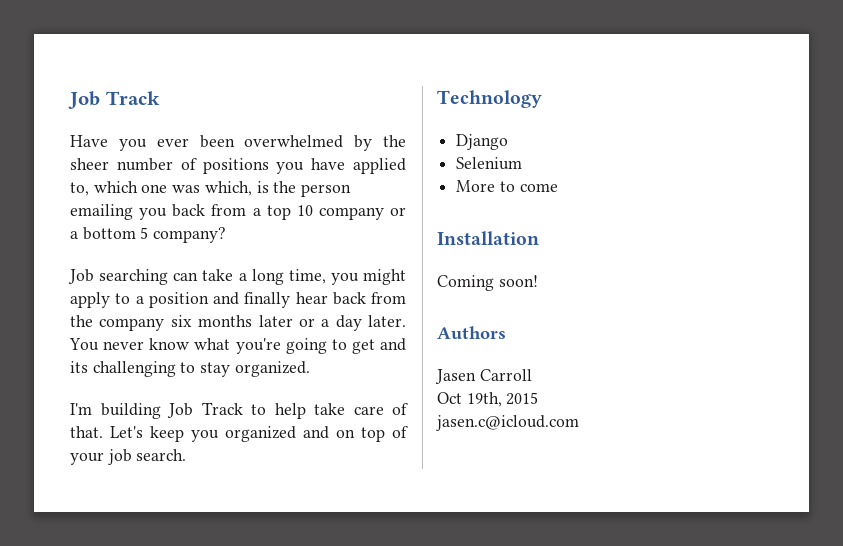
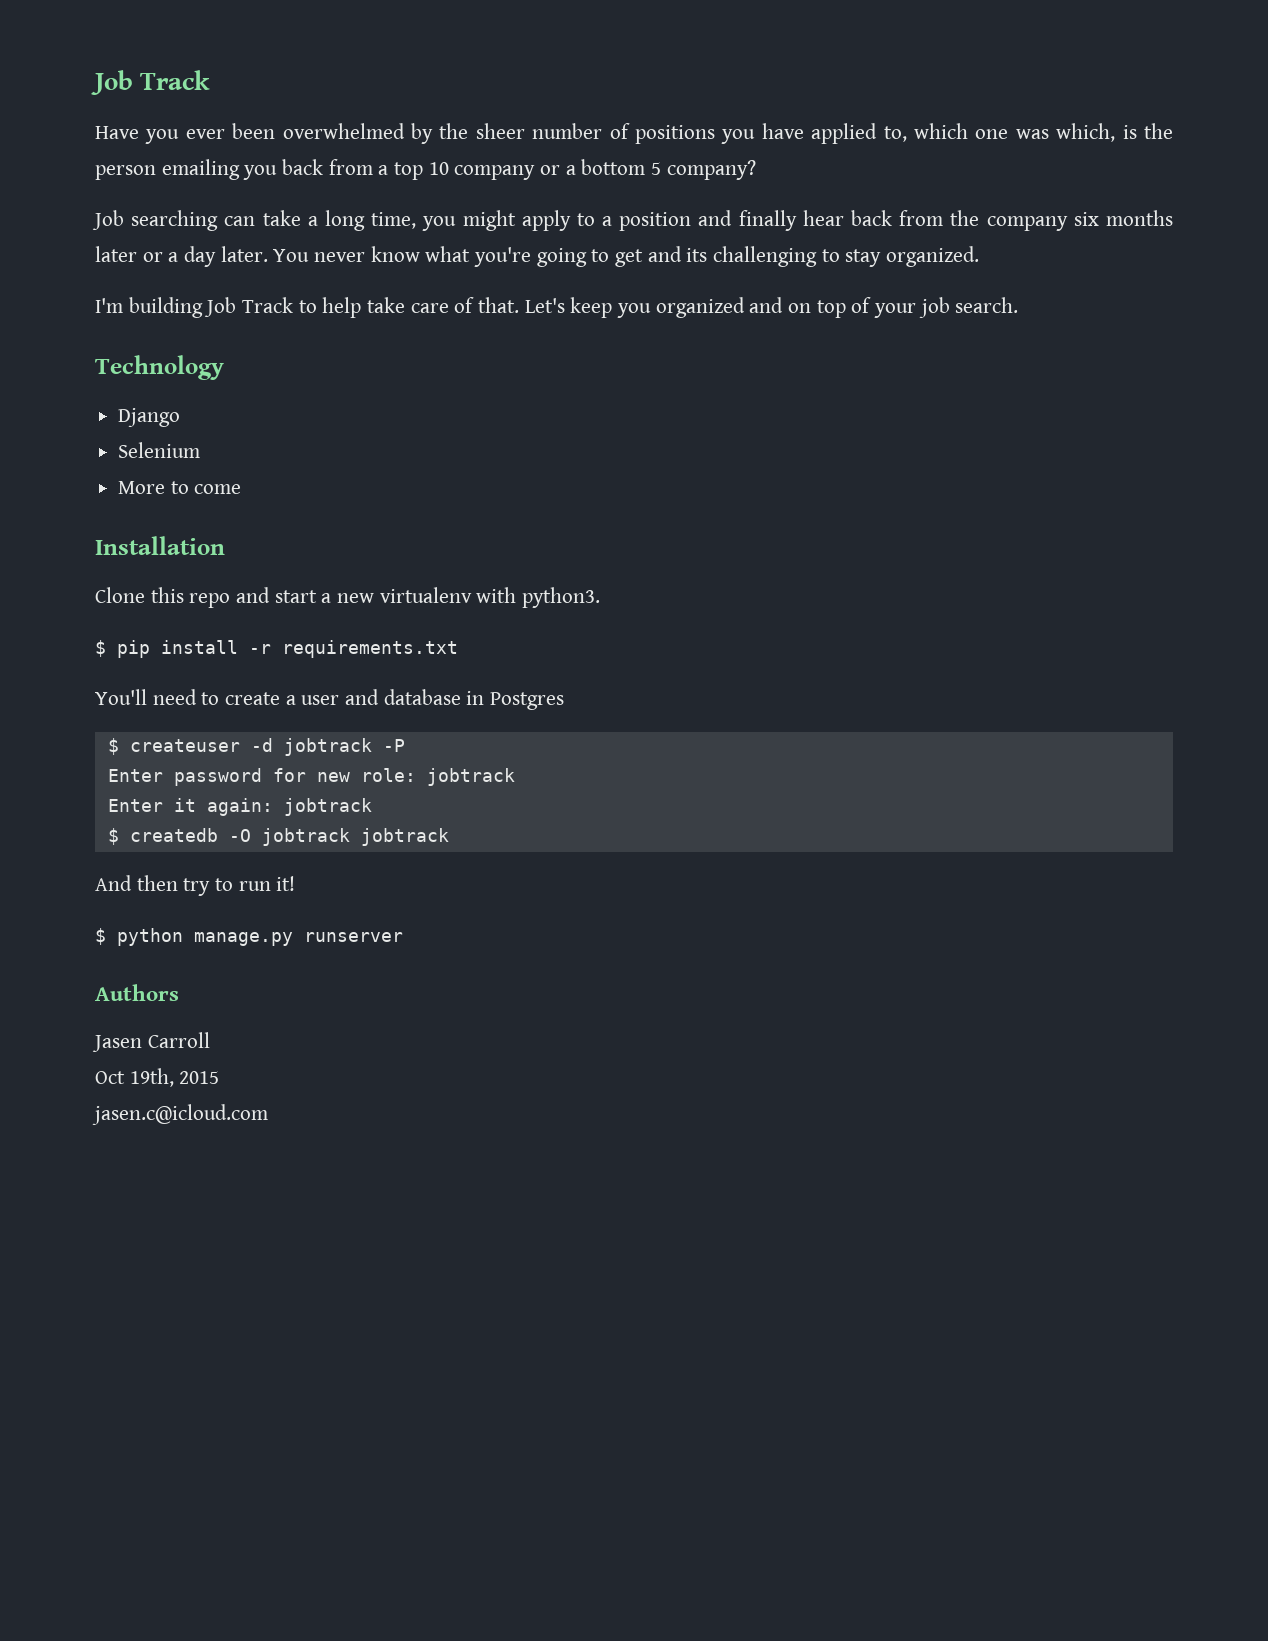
[437,275,538,291] Coming soon! -> [95,587,601,608] [95,640,458,658] [95,689,565,710] [107,738,405,756] [107,768,515,786] [107,798,372,816] [107,828,449,846] [95,875,296,896] [95,928,403,946] Clone this repo and start a new virtualenv with python3. // $ pip install -r requirements.txt // You'll need to create a user and database in Postgres // $ createuser -d jobtrack -P // Enter password for new role: jobtrack // Enter it again: jobtrack // $ createdb -O jobtrack jobtrack // And then try to run it! // $ python manage.py runserver

